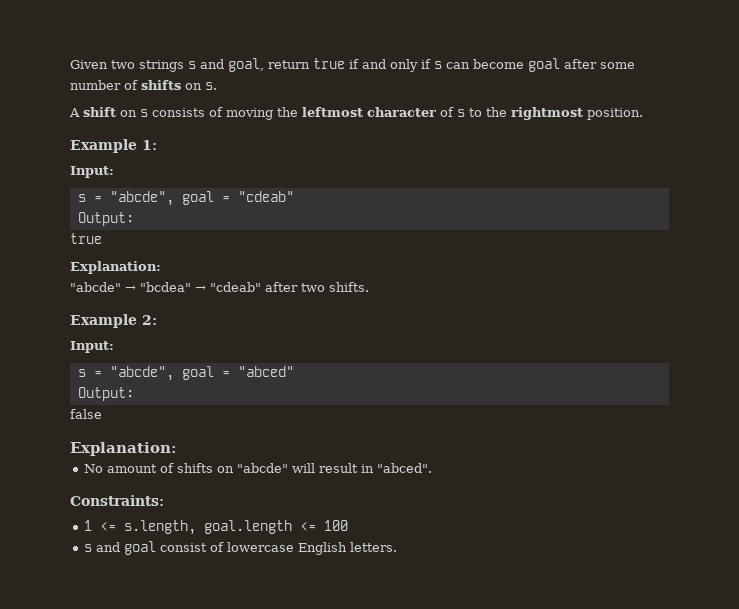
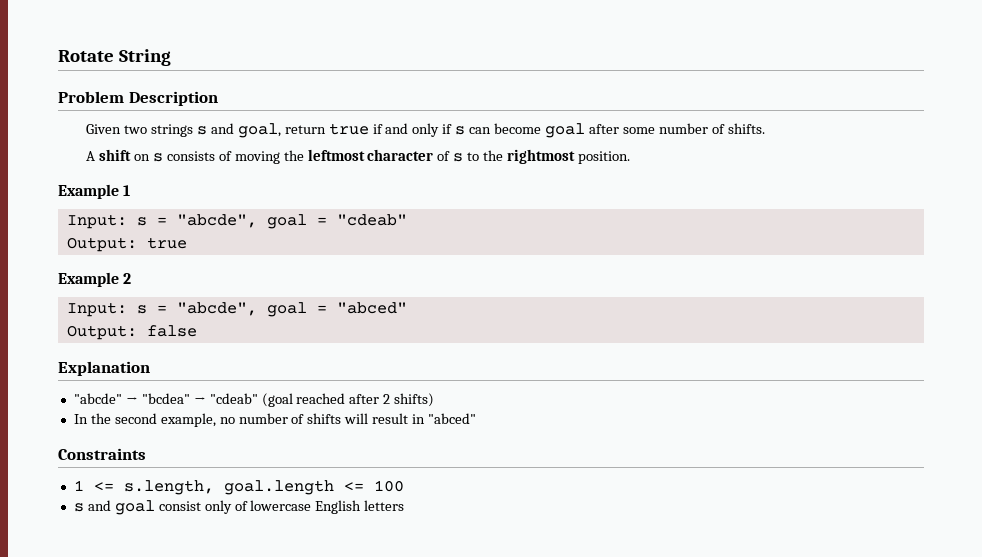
(70, 64) none -> [58,49,171,66] [58,91,218,106] Rotate String // Problem Description //
[141,80,217,90] shifts on s. -> [727,123,765,134] shifts.
[142,140,157,150] [70,166,114,178] 1: // Input: // -> [123,185,131,196] [66,214,127,229] 1 // Input:
[70,233,102,244] [70,261,161,274] [70,282,369,292] [70,314,157,328] [70,341,114,353] // true // Explanation: // "abcde" → "bcdea" → "cdeab" after two shifts. // Example 2: // Input: // -> [146,237,187,249] [58,272,132,287] [66,302,127,317] true // Example 2 // Input:
(134, 394) // -> (137, 332) none
[70,442,177,456] [84,463,289,473] Explanation: // No amount of shifts on "abcde" -> [58,361,150,376] [73,393,435,407] [73,413,342,427] Explanation // "abcde" → "bcdea" → "cdeab" (goal reached after 2 shifts) // In the second example, no number of shifts
[377,463,433,473] [70,495,164,506] "abced". // Constraints: -> [428,413,477,424] [58,448,146,460] "abced" // Constraints
(208, 547) none -> [204,500,232,514] only
[350,542,398,552] letters. -> [364,500,405,511] letters

